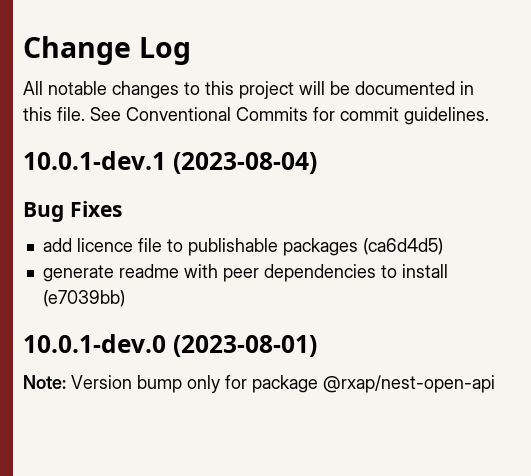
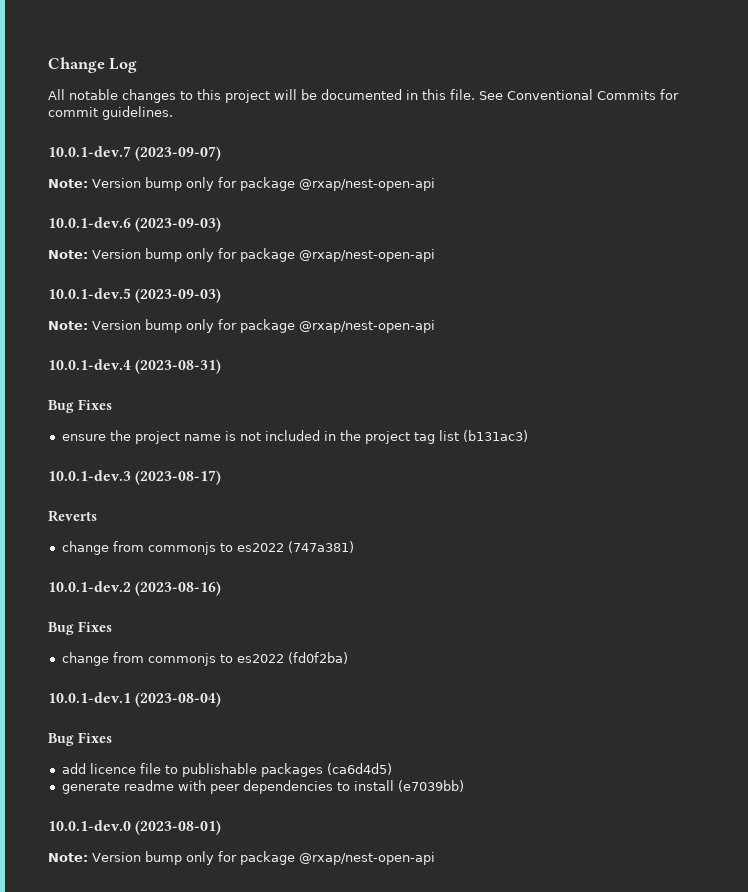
(489, 116) none -> [48,146,222,161] [48,177,435,191] [48,217,222,232] [48,248,435,262] [48,288,222,303] [48,319,435,333] [48,359,222,374] [48,399,112,413] [61,430,528,444] [48,470,222,485] [48,510,97,522] [61,541,354,555] [48,581,222,596] [48,621,112,635] [61,652,348,666] // 10.0.1-dev.7 (2023-09-07) // Note: Version bump only for package @rxap/nest-open-api // 10.0.1-dev.6 (2023-09-03) // Note: Version bump only for package @rxap/nest-open-api // 10.0.1-dev.5 (2023-09-03) // Note: Version bump only for package @rxap/nest-open-api // 10.0.1-dev.4 (2023-08-31) // Bug Fixes // ensure the project name is not included in the project tag list (b131ac3) // 10.0.1-dev.3 (2023-08-17) // Reverts // change from commonjs to es2022 (747a381) // 10.0.1-dev.2 (2023-08-16) // Bug Fixes // change from commonjs to es2022 (fd0f2ba)

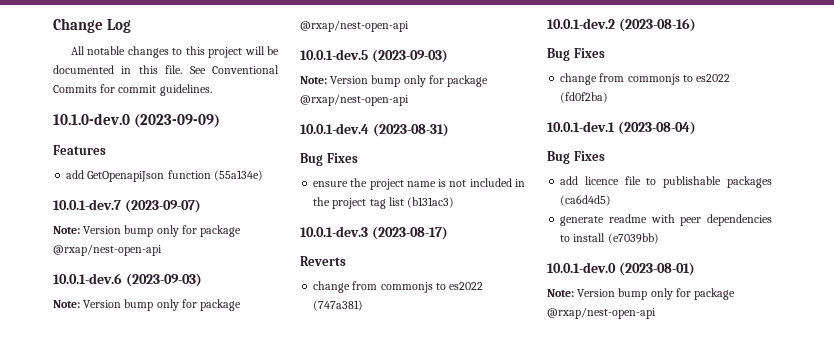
(173, 113) none -> [53,113,221,128] [53,145,106,155] [66,170,263,182] // 10.1.0-dev.0 (2023-09-09) // Features // add GetOpenapiJson function (55a134e)

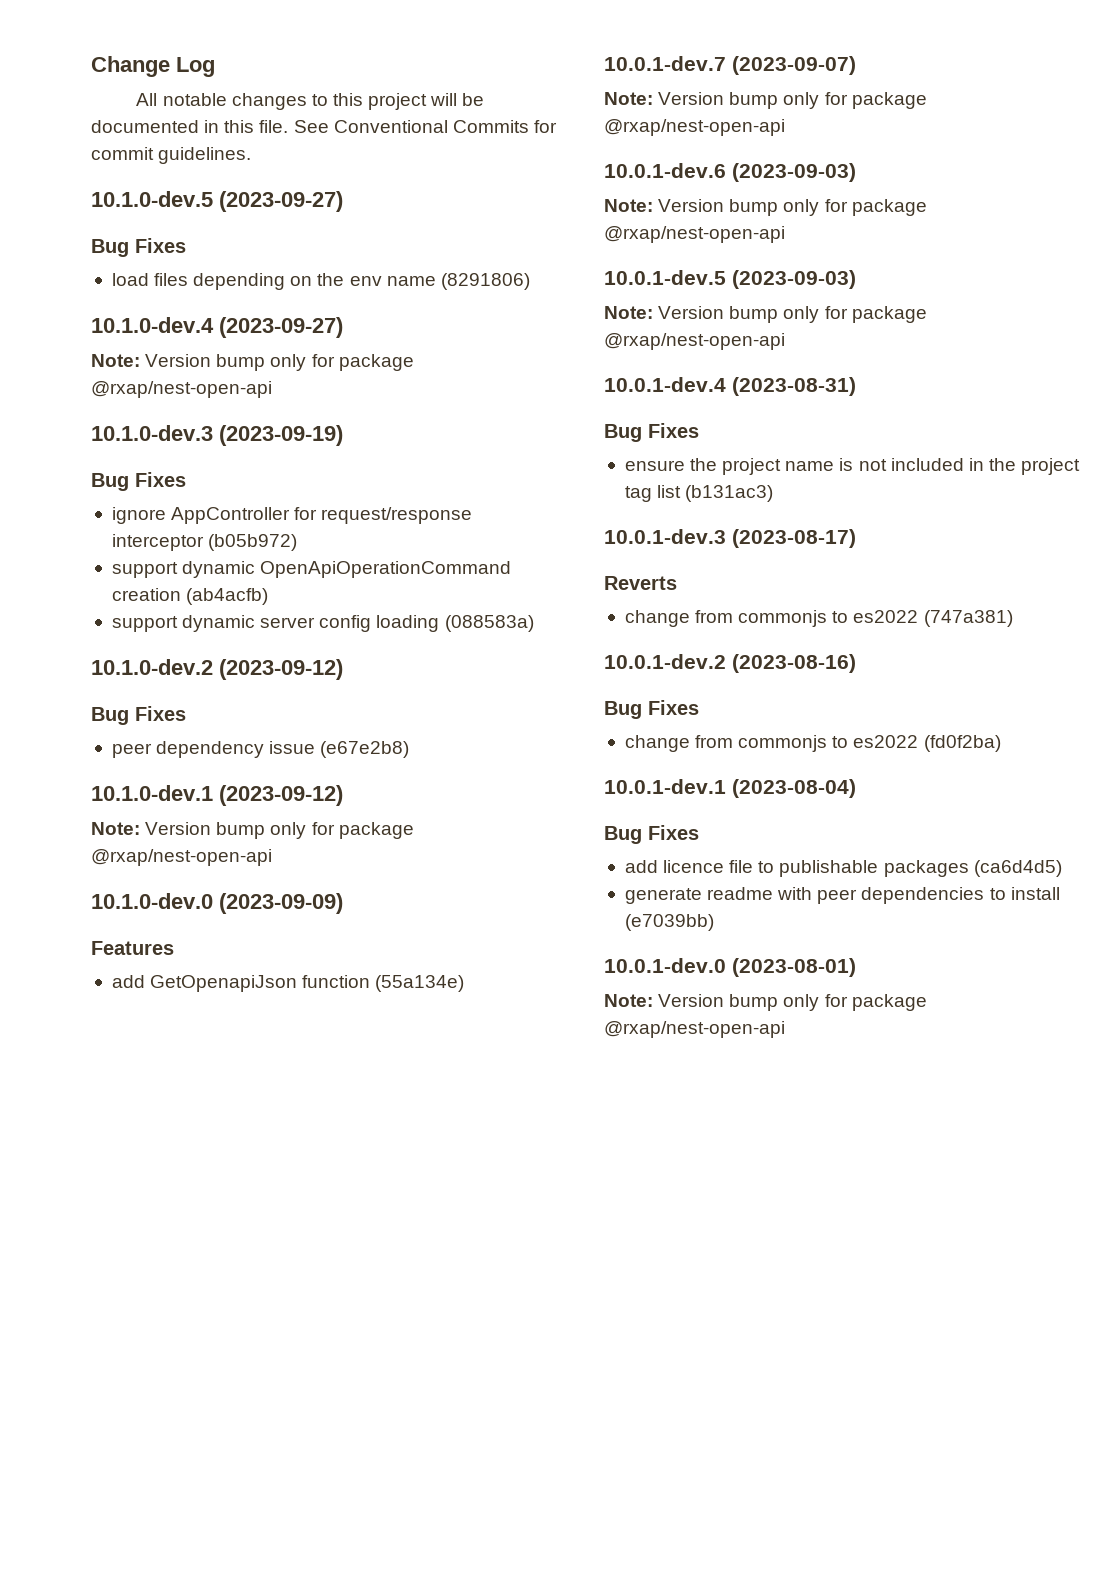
(212, 90) none -> [91,191,343,212] [91,238,186,257] [111,273,530,290] [91,317,343,338] [91,354,414,371] [91,381,272,398] [91,425,343,446] [91,472,186,491] [111,507,473,524] [111,534,298,551] [111,561,512,578] [111,588,269,605] [111,615,534,632] [91,659,343,680] [91,706,186,725] [111,741,410,758] [91,785,343,806] [91,822,414,839] [91,849,272,866] // 10.1.0-dev.5 (2023-09-27) // Bug Fixes // load files depending on the env name (8291806) // 10.1.0-dev.4 (2023-09-27) // Note: Version bump only for package @rxap/nest-open-api // 10.1.0-dev.3 (2023-09-19) // Bug Fixes // ignore AppController for request/response interceptor (b05b972) // support dynamic OpenApiOperationCommand creation (ab4acfb) // support dynamic server config loading (088583a) // 10.1.0-dev.2 (2023-09-12) // Bug Fixes // peer dependency issue (e67e2b8) // 10.1.0-dev.1 (2023-09-12) // Note: Version bump only for package @rxap/nest-open-api

